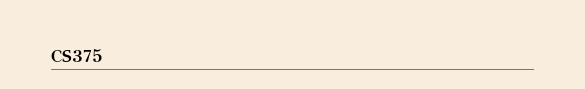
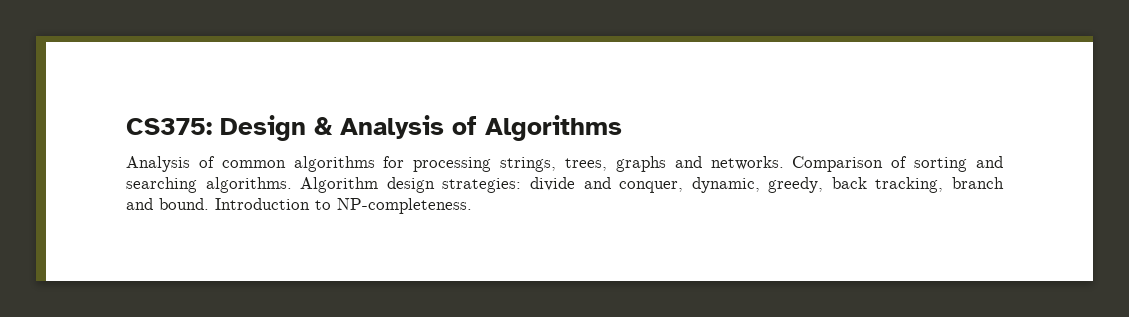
[51,49,103,63] CS375 -> [126,115,622,141] [126,156,1004,172] [126,177,1005,193] [126,198,472,214] CS375: Design & Analysis of Algorithms // Analysis of common algorithms for processing strings, trees, graphs and networks. Comparison of sorting and searching algorithms. Algorithm design strategies: divide and conquer, dynamic, greedy, back tracking, branch and bound. Introduction to NP-completeness.

